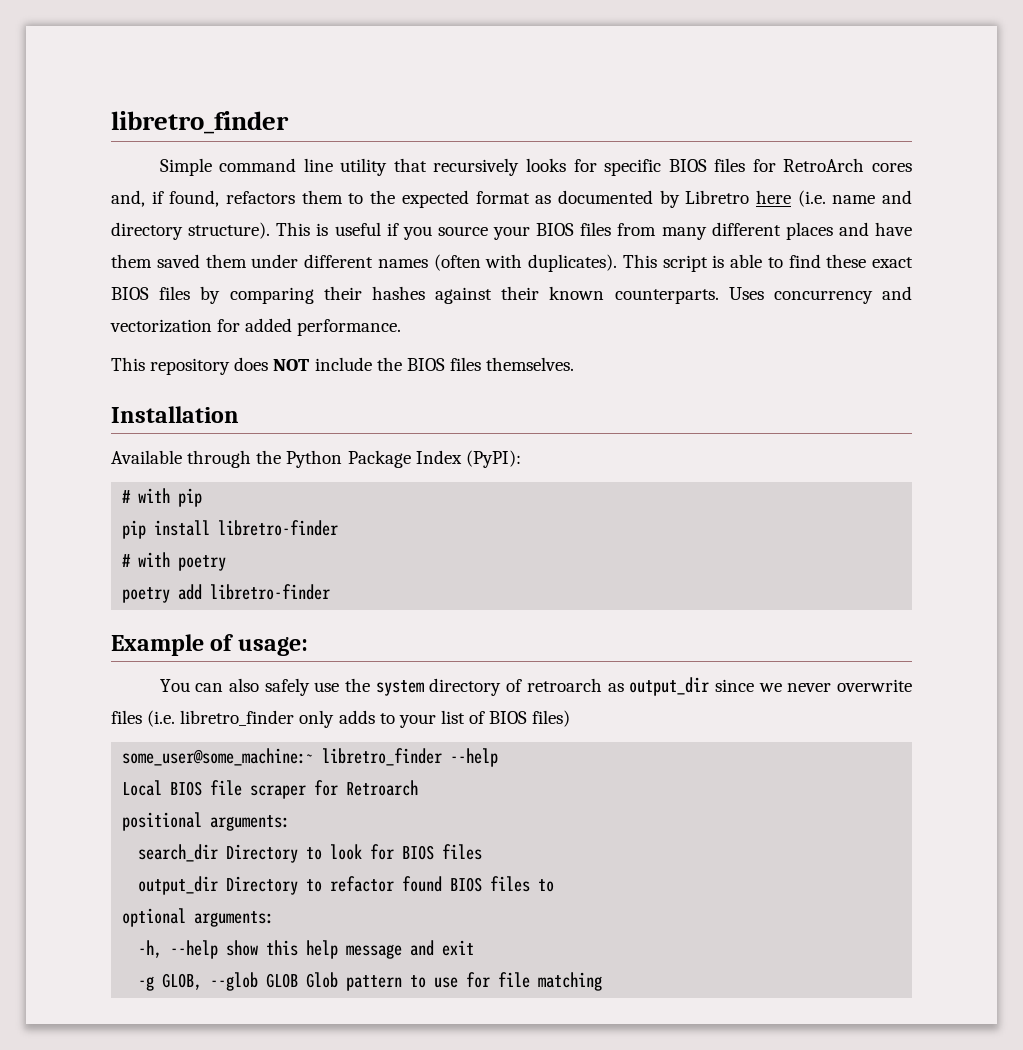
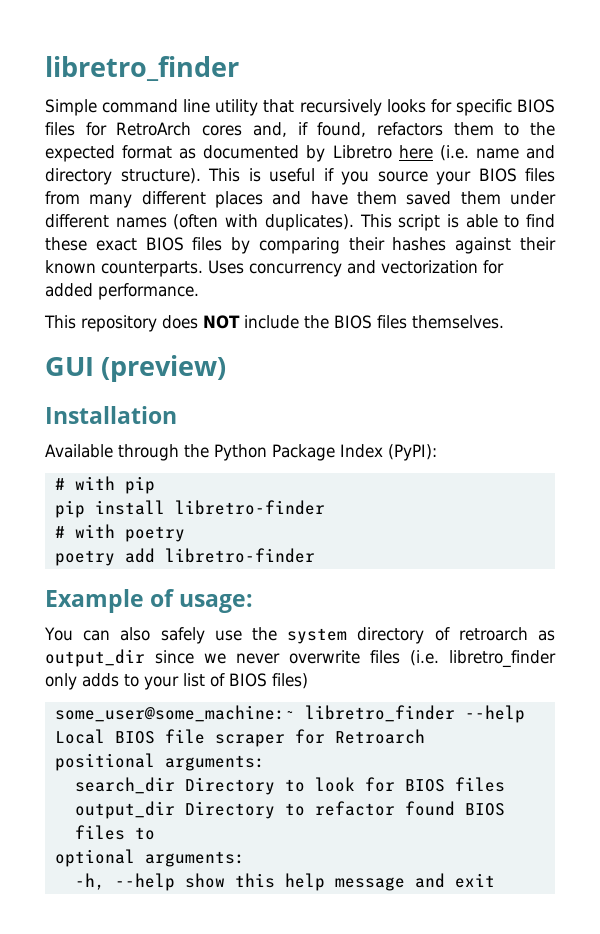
(575, 364) none -> [45,355,227,382] // GUI (preview)
[138,972,603,991] // -g GLOB, --glob GLOB Glob pattern to use for file matching -> (495, 880) none

